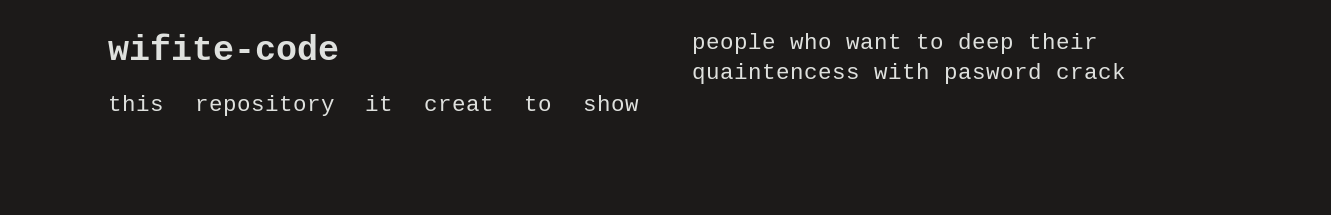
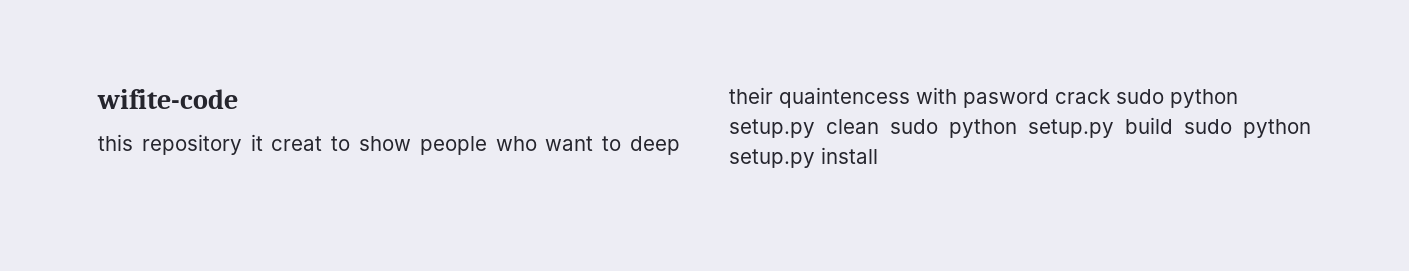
(1126, 71) none -> [1116,89,1238,108] [729,117,1311,138] [729,147,878,168] sudo python setup.py clean sudo python setup.py build sudo python setup.py install

